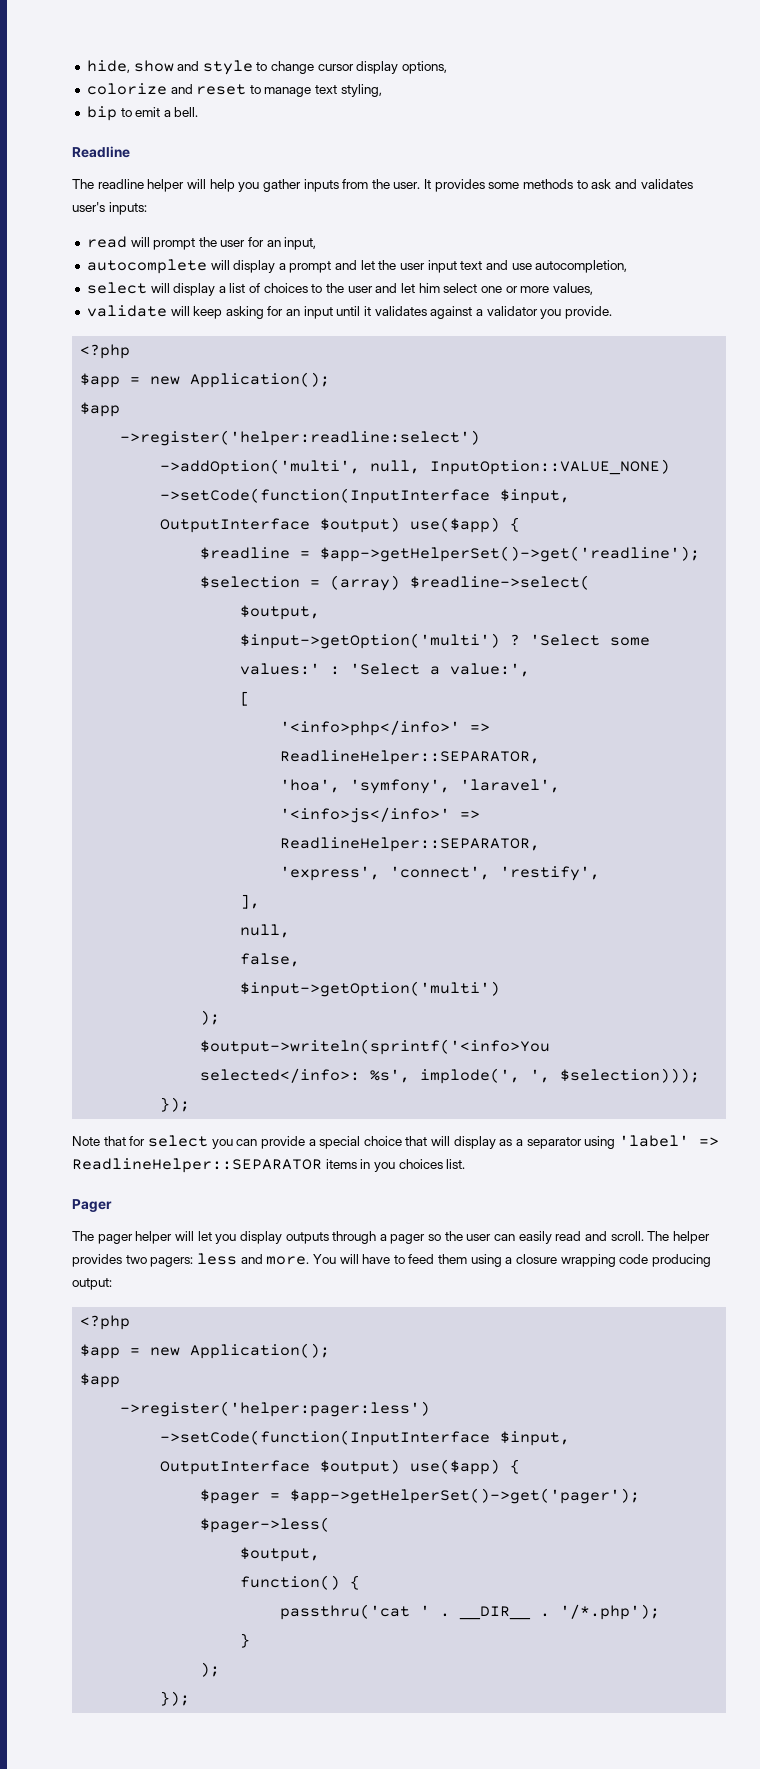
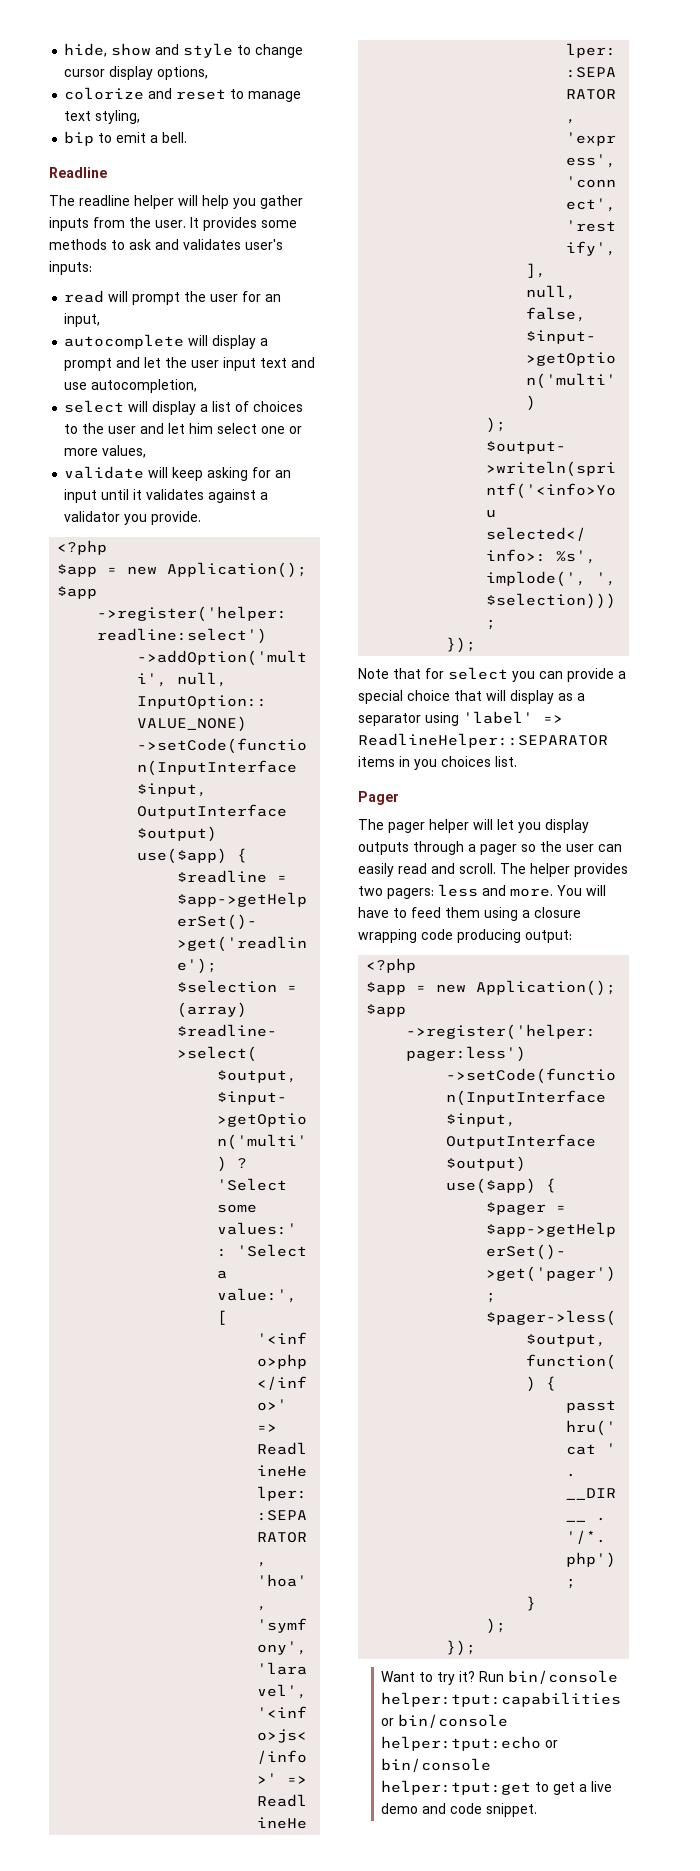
(191, 1698) none -> [381,1670,619,1685] [381,1692,622,1707] [381,1714,509,1728] [381,1736,559,1751] [381,1758,492,1772] [381,1780,613,1795] [381,1803,538,1817] // Want to try it? Run bin/console helper:tput:capabilities or bin/console helper:tput:echo or bin/console helper:tput:get to get a live demo and code snippet.

